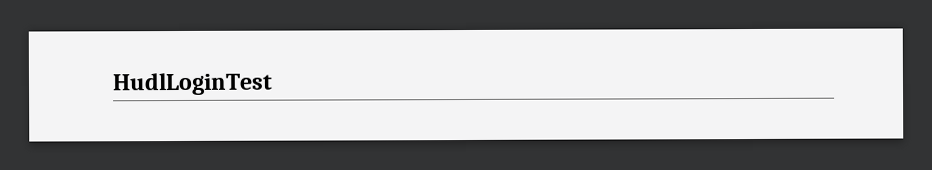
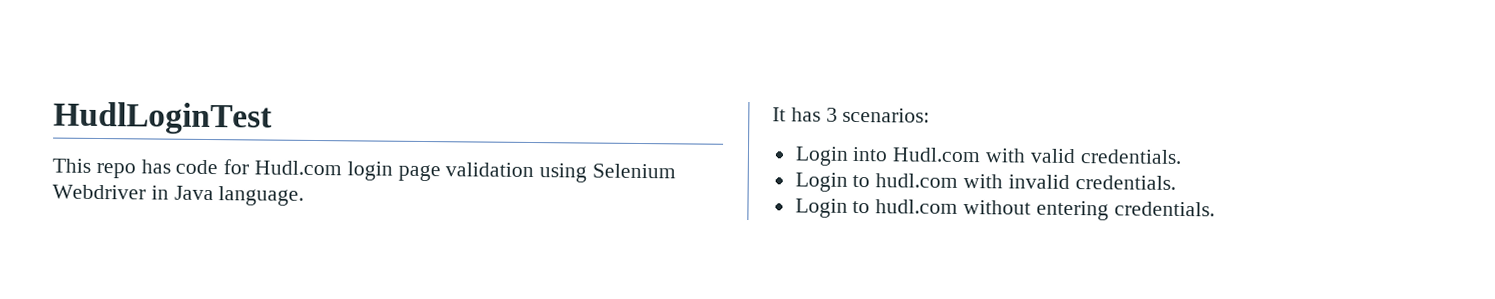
(273, 84) none -> [52,158,677,183] [52,184,305,206] [772,107,931,123] [794,146,1182,166] [794,172,1176,192] [794,198,1215,221] // This repo has code for Hudl.com login page validation using Selenium Webdriver in Java language. // It has 3 scenarios: // Login into Hudl.com with valid credentials. // Login to hudl.com with invalid credentials. // Login to hudl.com without entering credentials.

